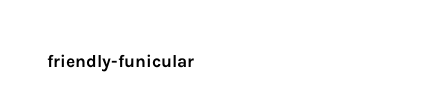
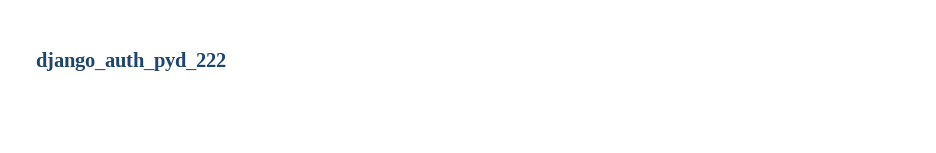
[47,54,194,72] friendly-funicular -> [36,52,226,71] django_auth_pyd_222

